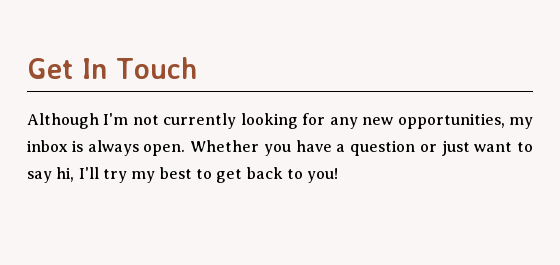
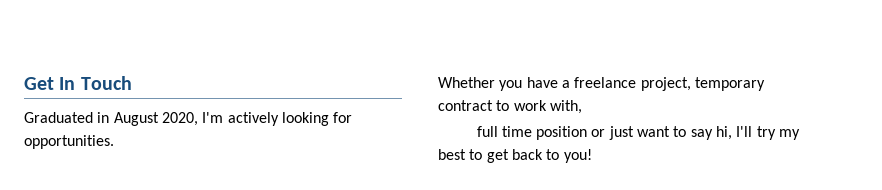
[27,113,534,129] [27,140,415,156] Although I'm not currently looking for any new opportunities, my inbox is always open. Whether you have a question -> [24,112,353,126] [24,135,114,149] [438,77,765,91] [438,100,582,114] [476,126,588,140] Graduated in August 2020, I'm actively looking for opportunities. // Whether you have a freelance project, temporary contract to work with, // full time position

